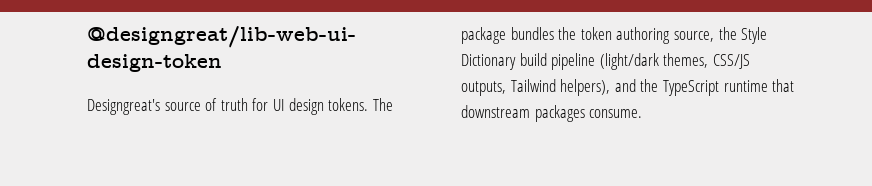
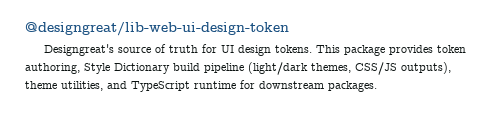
[372,98,393,111] [461,27,737,44] The package bundles the token authoring source, the -> [316,45,467,56] [25,63,80,74] This package provides token authoring,
[461,79,795,96] [461,105,643,122] outputs, Tailwind helpers), and the TypeScript runtime that downstream packages consume. -> [401,62,451,74] [25,80,377,92] outputs), theme utilities, and TypeScript runtime for downstream packages.

